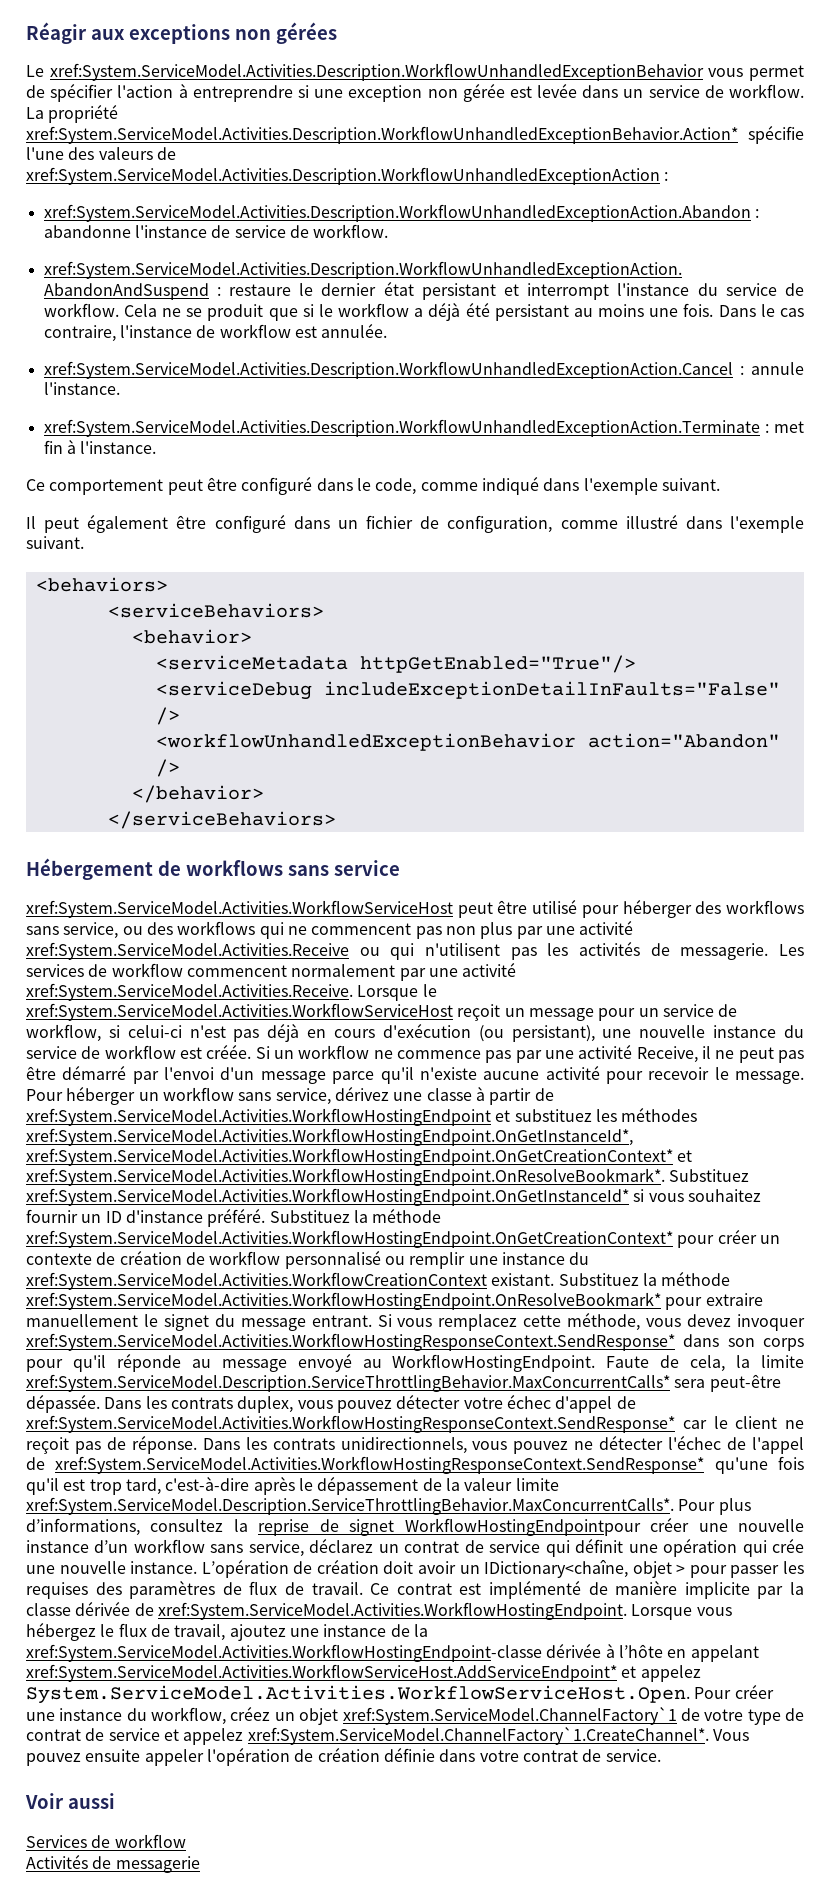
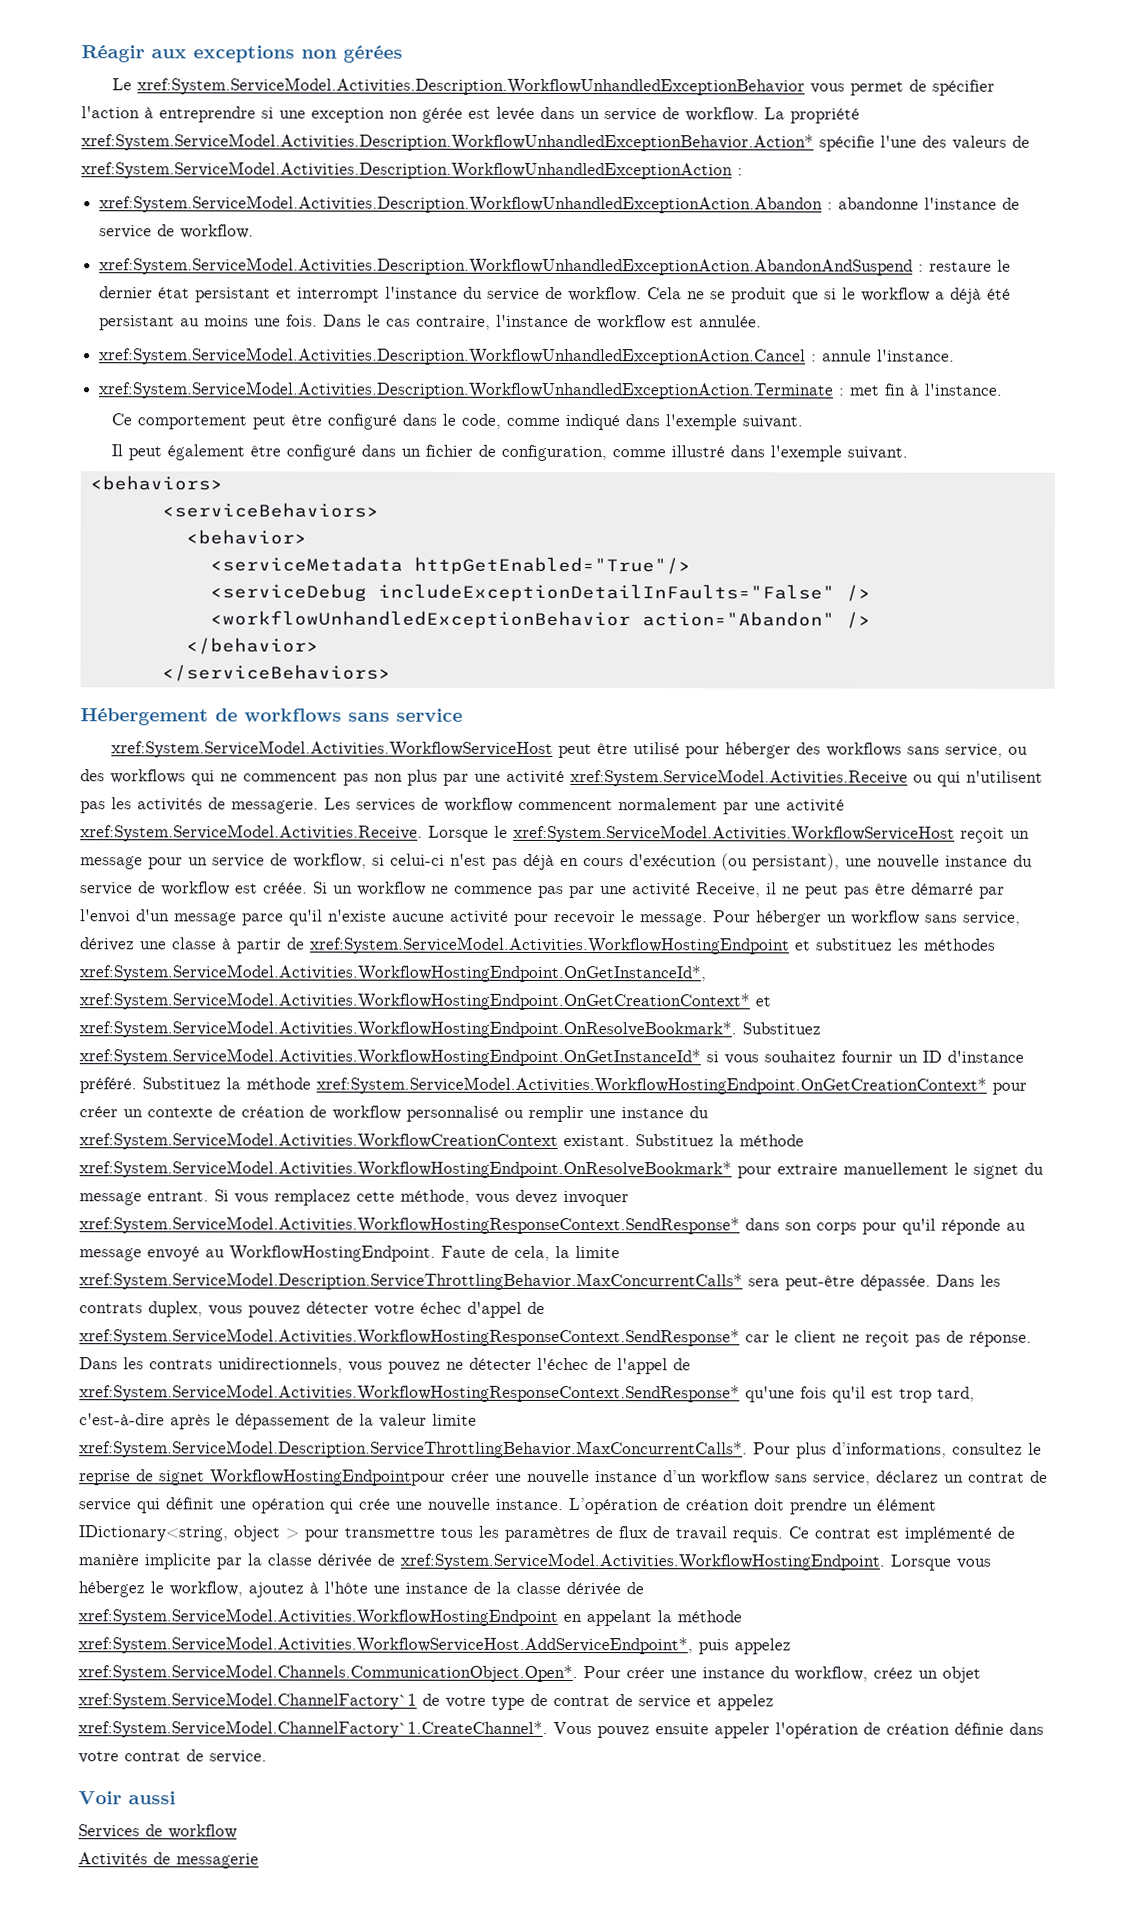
[233,1519,248,1532] la -> [1028,1442,1042,1455] le
[417,1560,804,1578] [26,1582,122,1599] avoir un IDictionary<chaîne, objet > pour passer les requises des -> [790,1498,937,1515] [78,1525,500,1542] prendre un élément IDictionary<string, object > pour transmettre tous les
[311,1582,363,1595] travail. -> [675,1526,784,1543] travail requis.
[118,1623,428,1641] [26,1643,759,1662] [26,1664,701,1682] [26,1685,690,1704] flux de travail, ajoutez une instance de la xref:System.ServiceModel.Activities.WorkflowHostingEndpoint-classe dérivée à l’hôte en appelant xref:System.ServiceModel.Activities.WorkflowServiceHost.AddServiceEndpoint* et appelez System.ServiceModel.Activities.WorkflowServiceHost.Open. -> [169,1581,644,1598] [78,1608,742,1627] [78,1636,791,1655] [78,1664,578,1683] workflow, ajoutez à l'hôte une instance de la classe dérivée de xref:System.ServiceModel.Activities.WorkflowHostingEndpoint en appelant la méthode xref:System.ServiceModel.Activities.WorkflowServiceHost.AddServiceEndpoint*, puis appelez xref:System.ServiceModel.Channels.CommunicationObject.Open*.

